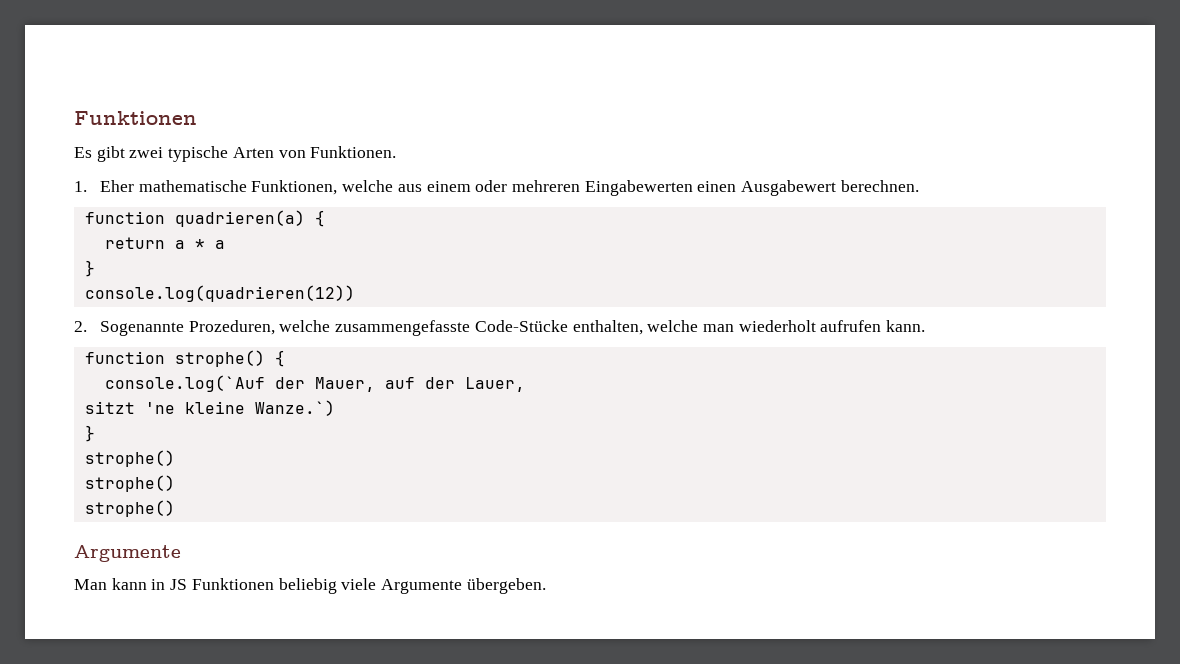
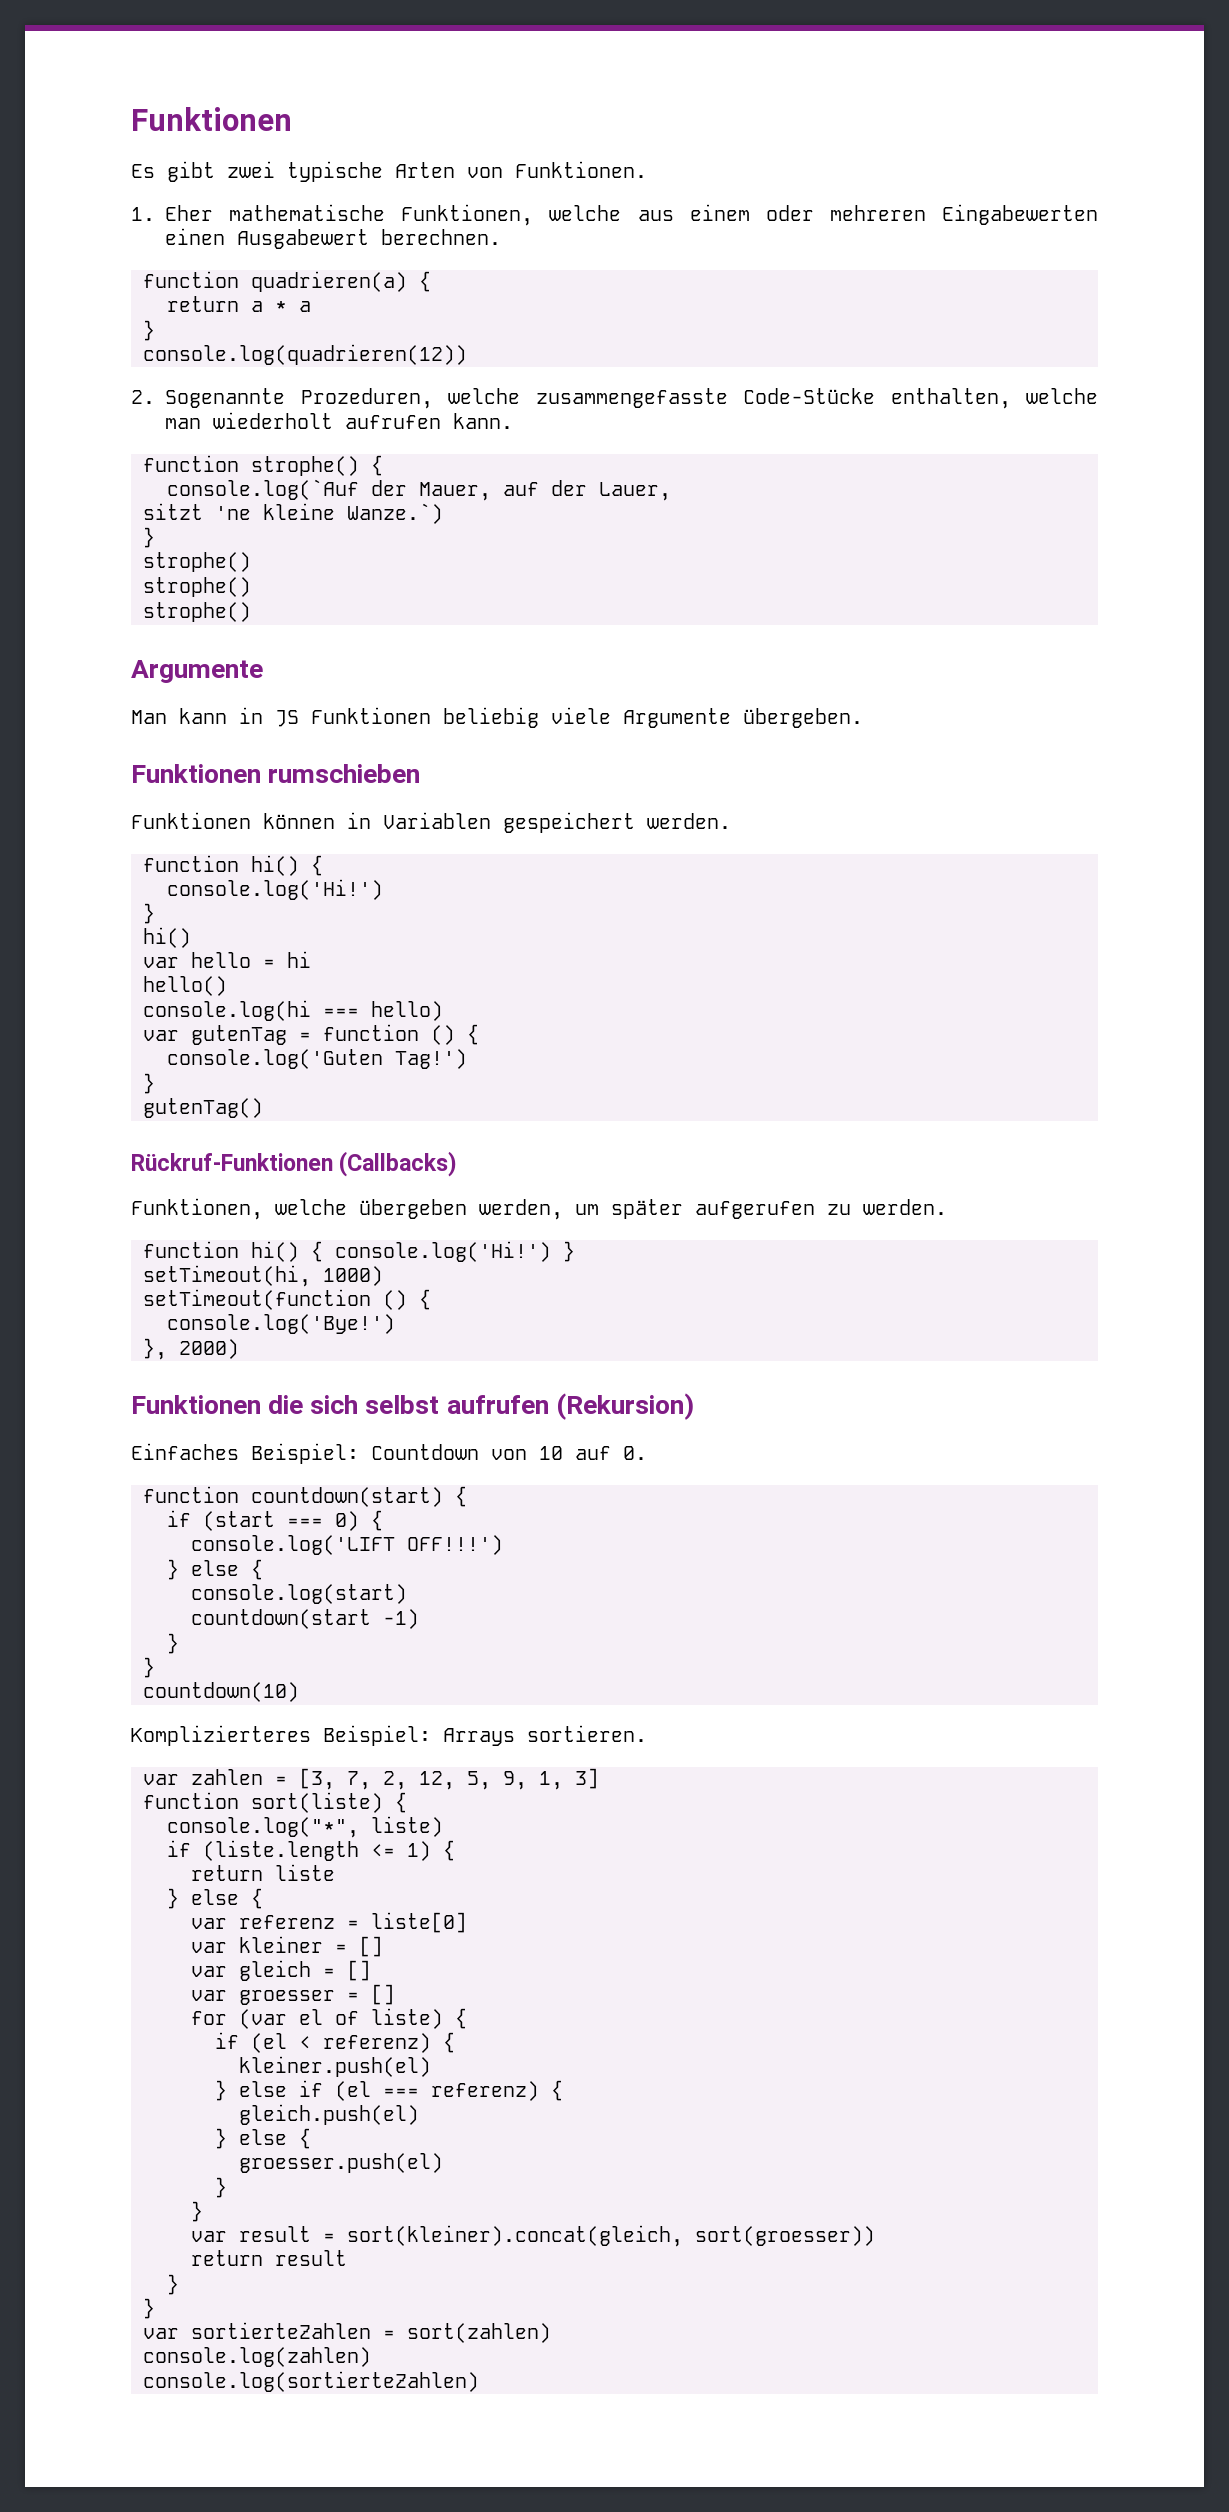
(546, 586) none -> [131,764,421,783] [131,812,731,833] [143,855,323,876] [167,879,383,900] [143,903,155,924] [143,927,191,948] [143,951,311,968] [143,976,227,996] [143,1000,443,1021] [143,1024,479,1045] [167,1049,467,1069] [143,1073,155,1094] [143,1098,263,1118] [131,1151,458,1177] [131,1198,947,1220] [143,1241,575,1262] [143,1265,383,1287] [143,1289,431,1310] [167,1314,395,1334] [143,1338,239,1360] [131,1393,694,1420] [131,1443,647,1464] [143,1486,467,1507] [167,1510,383,1531] [191,1535,503,1555] [167,1559,263,1580] [191,1584,407,1604] [191,1609,419,1629] [167,1633,179,1654] [143,1657,155,1678] [143,1682,299,1702] [131,1725,647,1746] [143,1768,599,1790] [143,1792,407,1813] [167,1816,443,1838] [167,1840,455,1861] [191,1864,335,1881] [167,1888,263,1909] [191,1912,467,1933] [191,1936,383,1957] [191,1960,371,1981] [191,1984,395,2005] [191,2008,467,2029] [215,2032,455,2053] [239,2056,431,2077] [215,2080,563,2101] [239,2104,419,2125] [215,2128,311,2149] [239,2153,443,2173] [215,2177,227,2198] [191,2201,203,2222] [191,2225,875,2247] [191,2250,347,2266] [167,2274,179,2295] [143,2298,155,2319] [143,2322,551,2343] [143,2347,371,2367] [143,2371,479,2392] // Funktionen rumschieben // Funktionen können in Variablen gespeichert werden. // function hi() { // console.log('Hi!') // } // hi() // var hello = hi // hello() // console.log(hi === hello) // var gutenTag = function () { // console.log('Guten Tag!') // } // gutenTag() // Rückruf-Funktionen (Callbacks) // Funktionen, welche übergeben werden, um später aufgerufen zu werden. // function hi() { console.log('Hi!') } // setTimeout(hi, 1000) // setTimeout(function () { // console.log('Bye!') // }, 2000) // Funktionen die sich selbst aufrufen (Rekursion) // Einfaches Beispiel: Countdown von 10 auf 0. // function countdown(start) { // if (start === 0) { // console.log('LIFT OFF!!!') // } else { // console.log(start) // countdown(start -1) // } // } // countdown(10) // Komplizierteres Beispiel: Arrays sortieren. // var zahlen = [3, 7, 2, 12, 5, 9, 1, 3] // function sort(liste) { // console.log("*", liste) // if (liste.length <= 1) { // return liste // } else { // var referenz = liste[0] // var kleiner = [] // var gleich = [] // var groesser = [] // for (var el of liste) { // if (el < referenz) { // kleiner.push(el) // } else if (el === referenz) { // gleich.push(el) // } else { // groesser.push(el) // } // } // var result = sort(kleiner).concat(gleich, sort(groesser)) // return result // } // } // var sortierteZahlen = sort(zahlen) // console.log(zahlen) // console.log(sortierteZahlen)

